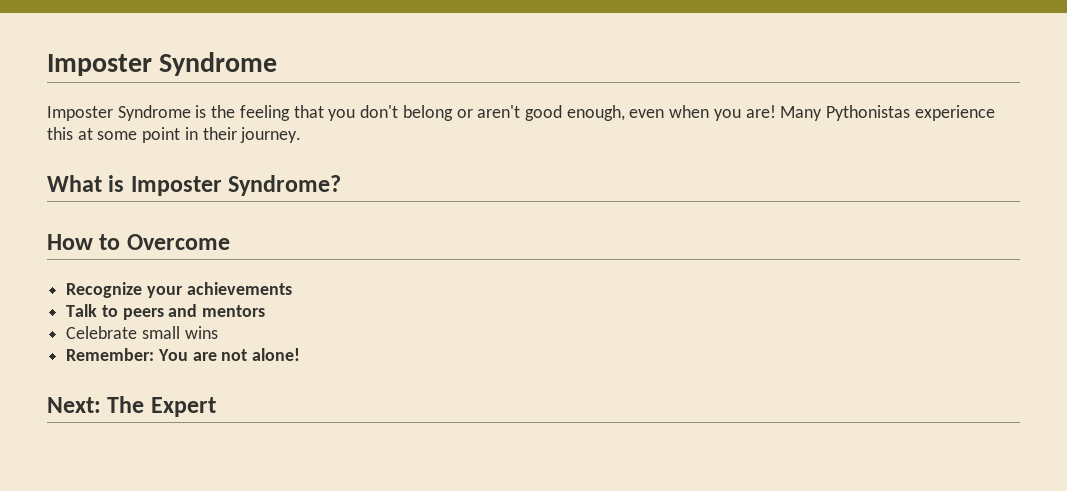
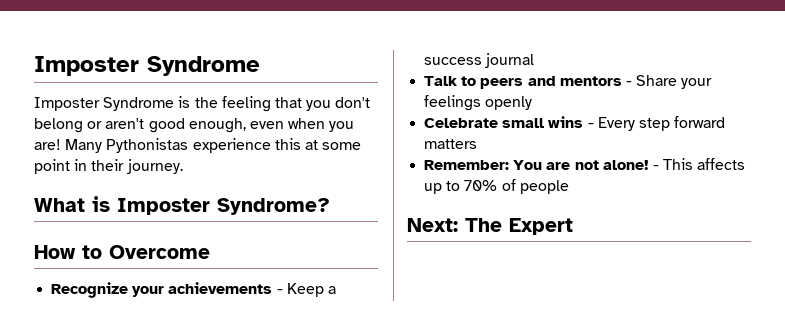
(292, 288) none -> [276,283,336,297] [424,53,535,68] - Keep a success journal
[66,326,218,339] // Celebrate small wins -> [625,75,713,89] [424,95,533,111] [424,116,726,131] [424,139,478,149] - Share your feelings openly // Celebrate small wins - Every step forward matters
(301, 354) none -> [652,158,746,170] [424,179,569,194] - This affects up to 70% of people

